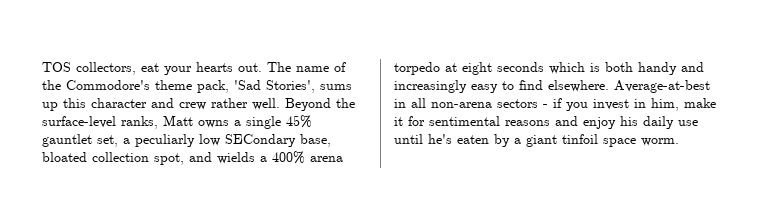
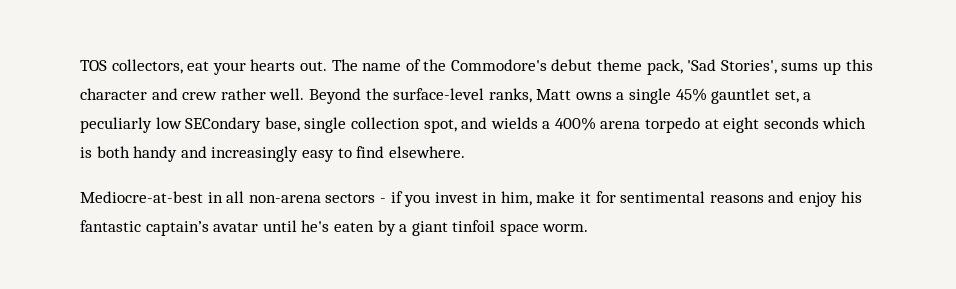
(150, 85) none -> [551,59,593,71] debut
[42,152,87,162] bloated -> [304,117,347,133] single
[614,80,710,93] Average-at-best -> [80,191,203,203] // Mediocre-at-best
[643,116,698,129] daily use -> [80,220,259,236] fantastic captain’s avatar

